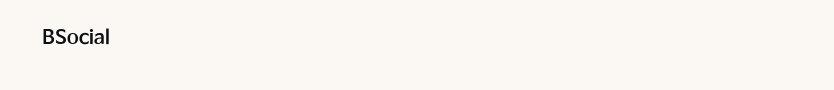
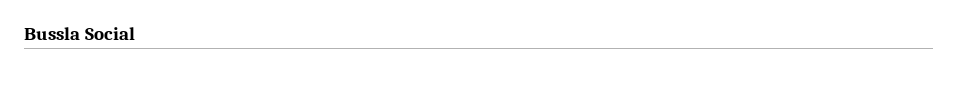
[42,28,110,45] BSocial -> [24,27,135,40] Bussla Social

